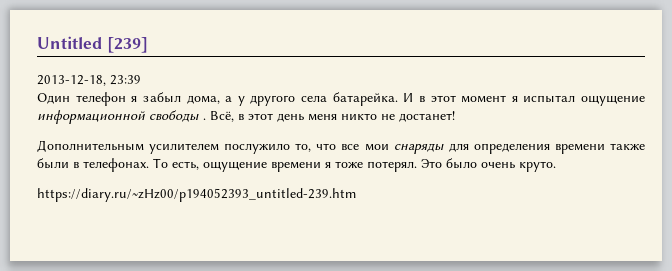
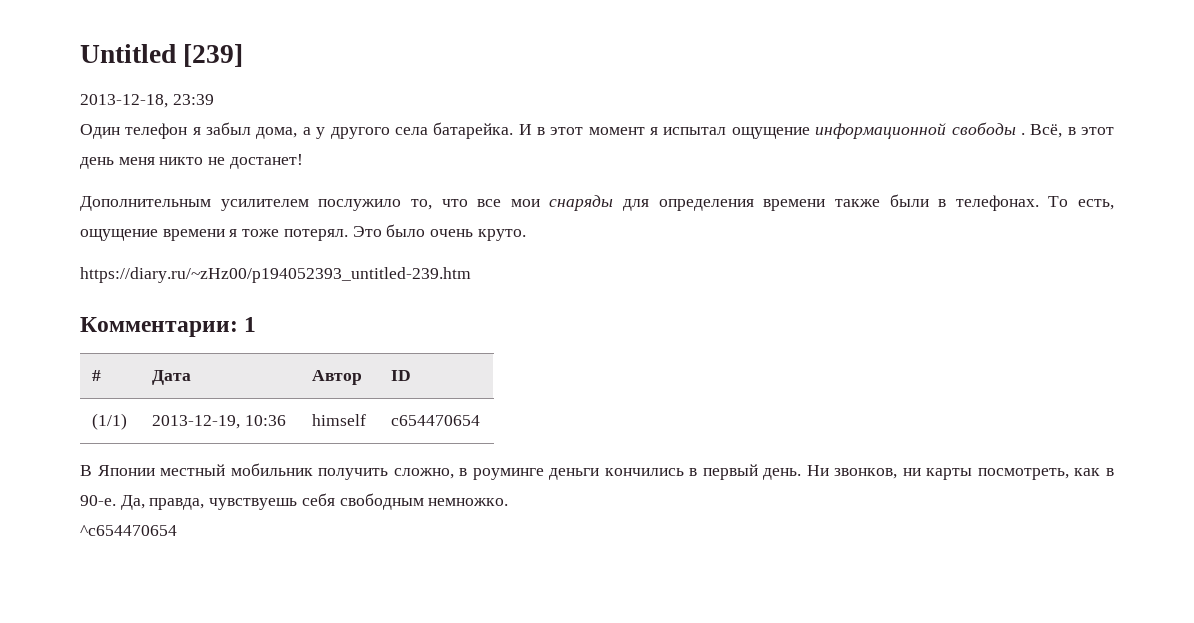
(356, 195) none -> [80,317,257,337] [92,370,102,381] [152,370,192,385] [312,370,363,385] [391,370,412,381] [92,413,128,430] [152,415,286,429] [312,414,367,426] [391,415,481,426] [80,463,1114,480] [80,493,509,510] [80,525,177,536] // Комментарии: 1 // # | Дата | Автор | ID // (1/1) | 2013-12-19, 10:36 | himself | c654470654 // В Японии местный мобильник получить сложно, в роуминге деньги кончились в первый день. Ни звонков, ни карты посмотреть, как в 90-е. Да, правда, чувствуешь себя свободным немножко. // ^c654470654

